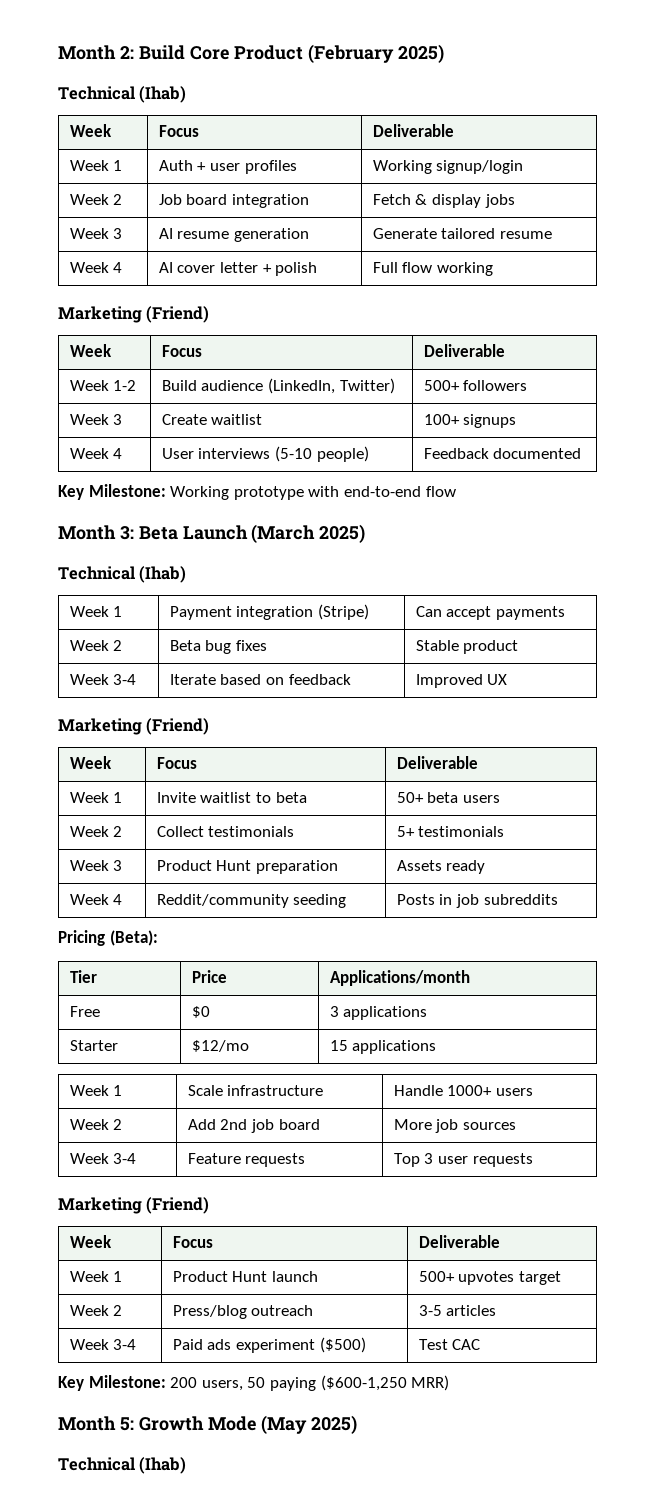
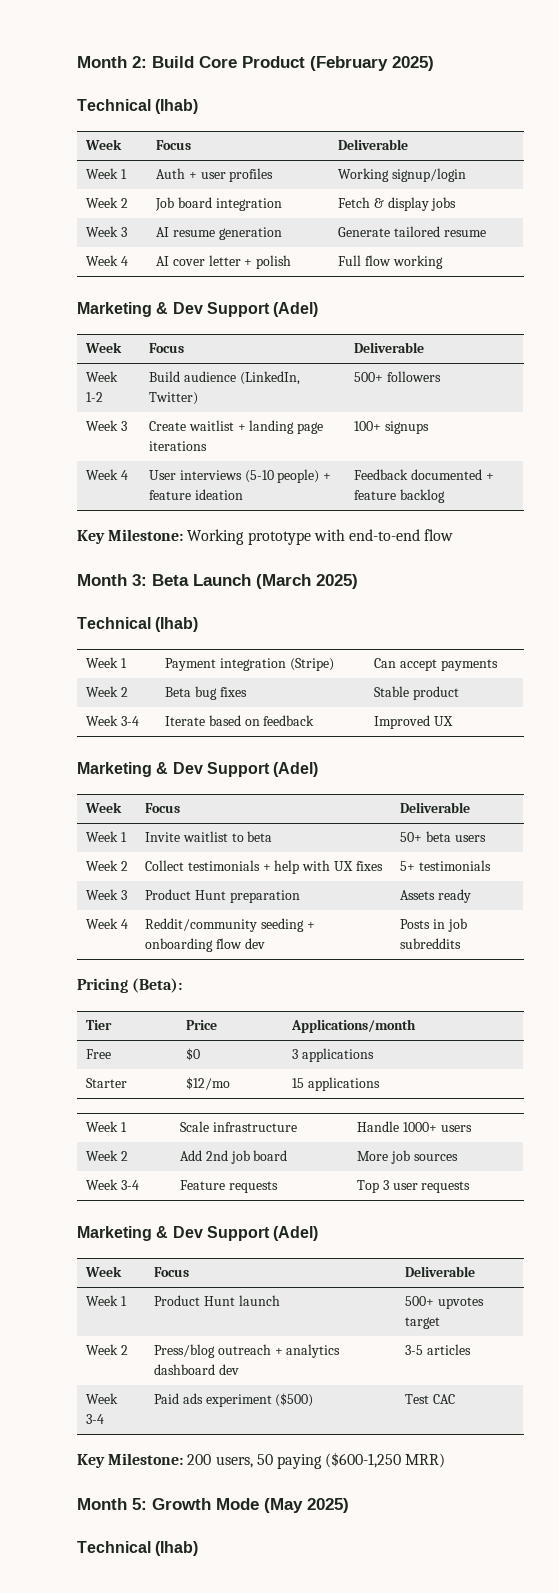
[146,306,210,323] (Friend) -> [156,302,319,317] & Dev Support (Adel)
(263, 419) none -> [237,420,324,434] [148,441,207,451] + landing page iterations
(369, 454) none -> [323,473,332,480] [148,489,243,500] + feature ideation
(582, 453) none -> [485,473,494,480] [353,489,445,503] + feature backlog
[146,718,210,735] (Friend) -> [156,762,319,777] & Dev Support (Adel)
(295, 831) none -> [262,860,383,874] + help with UX fixes
(347, 901) none -> [306,922,315,929] [144,938,265,952] + onboarding flow dev
[146,1197,210,1214] (Friend) -> [156,1226,319,1241] & Dev Support (Adel)
(314, 1310) none -> [274,1344,341,1358] [153,1364,239,1375] + analytics dashboard dev

